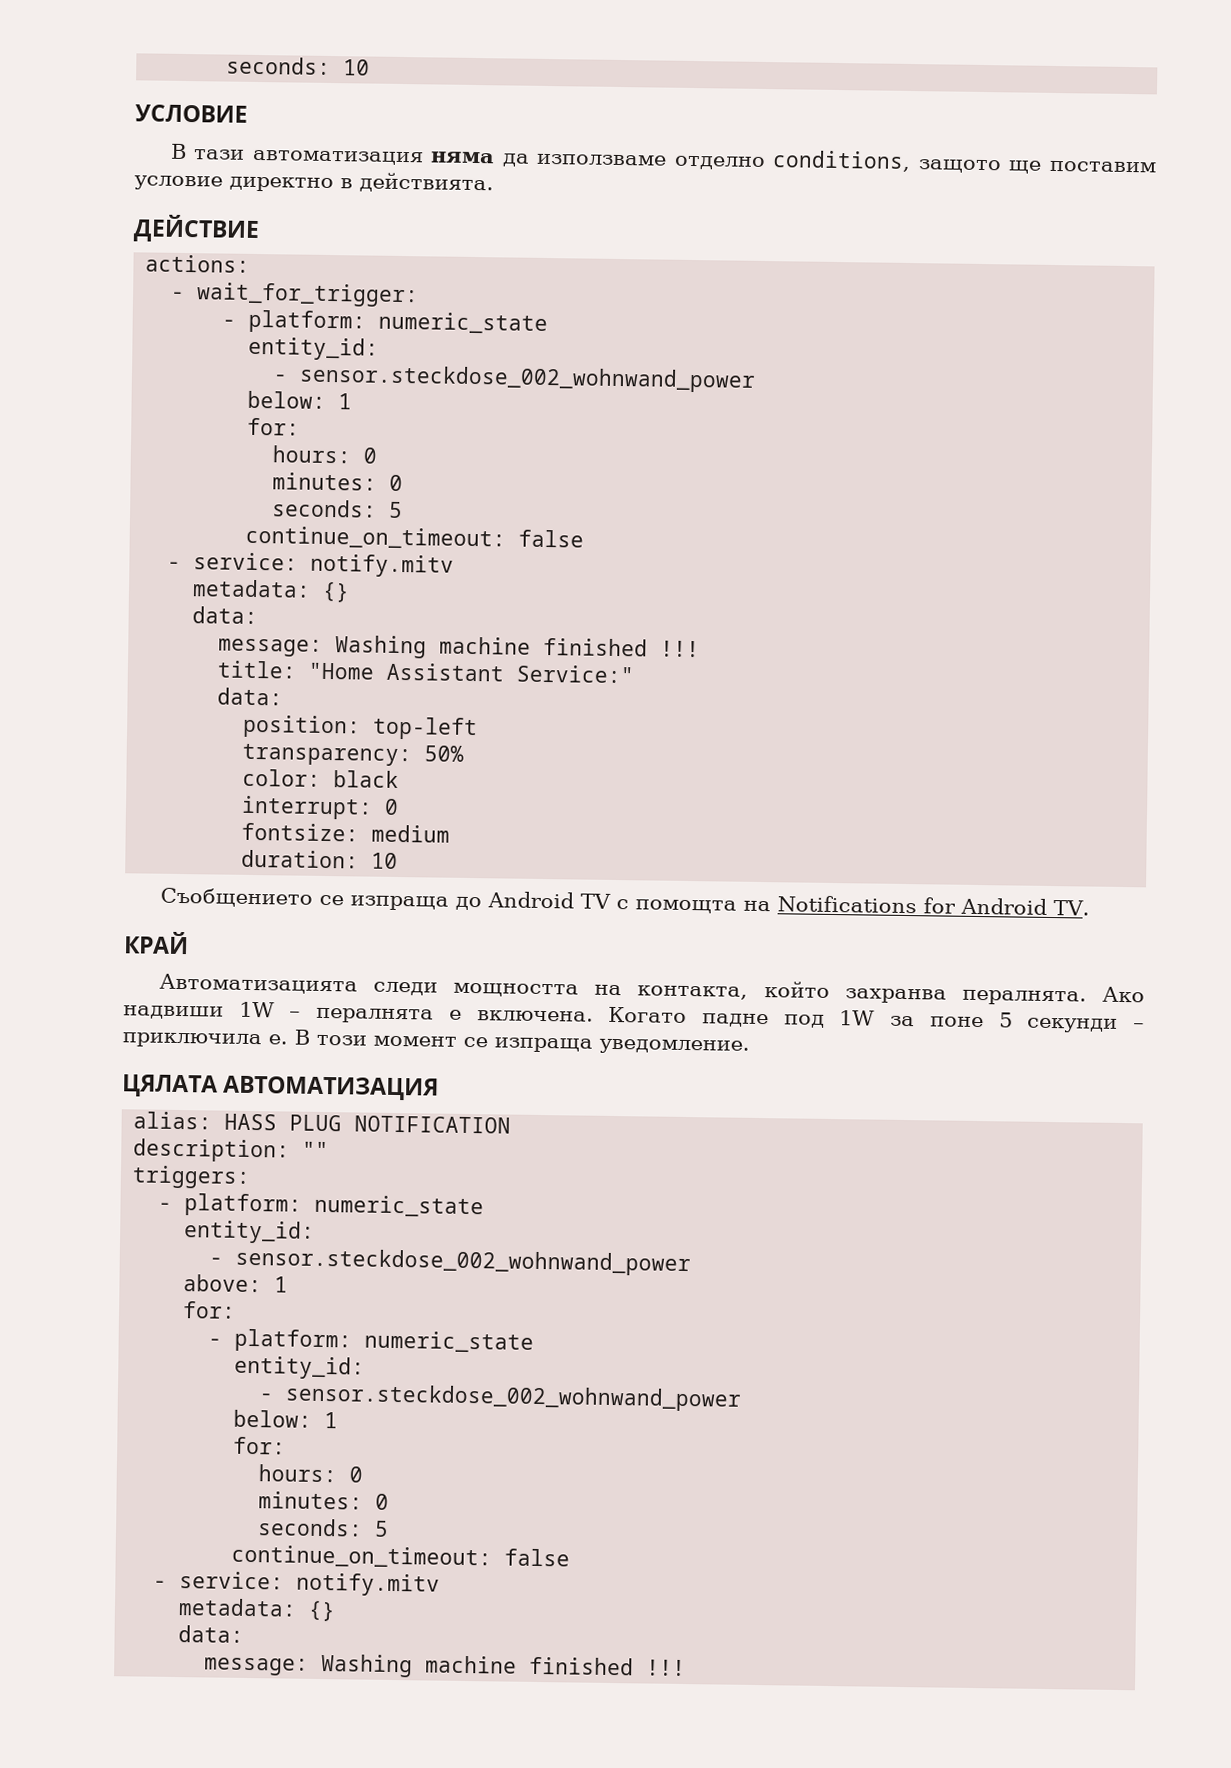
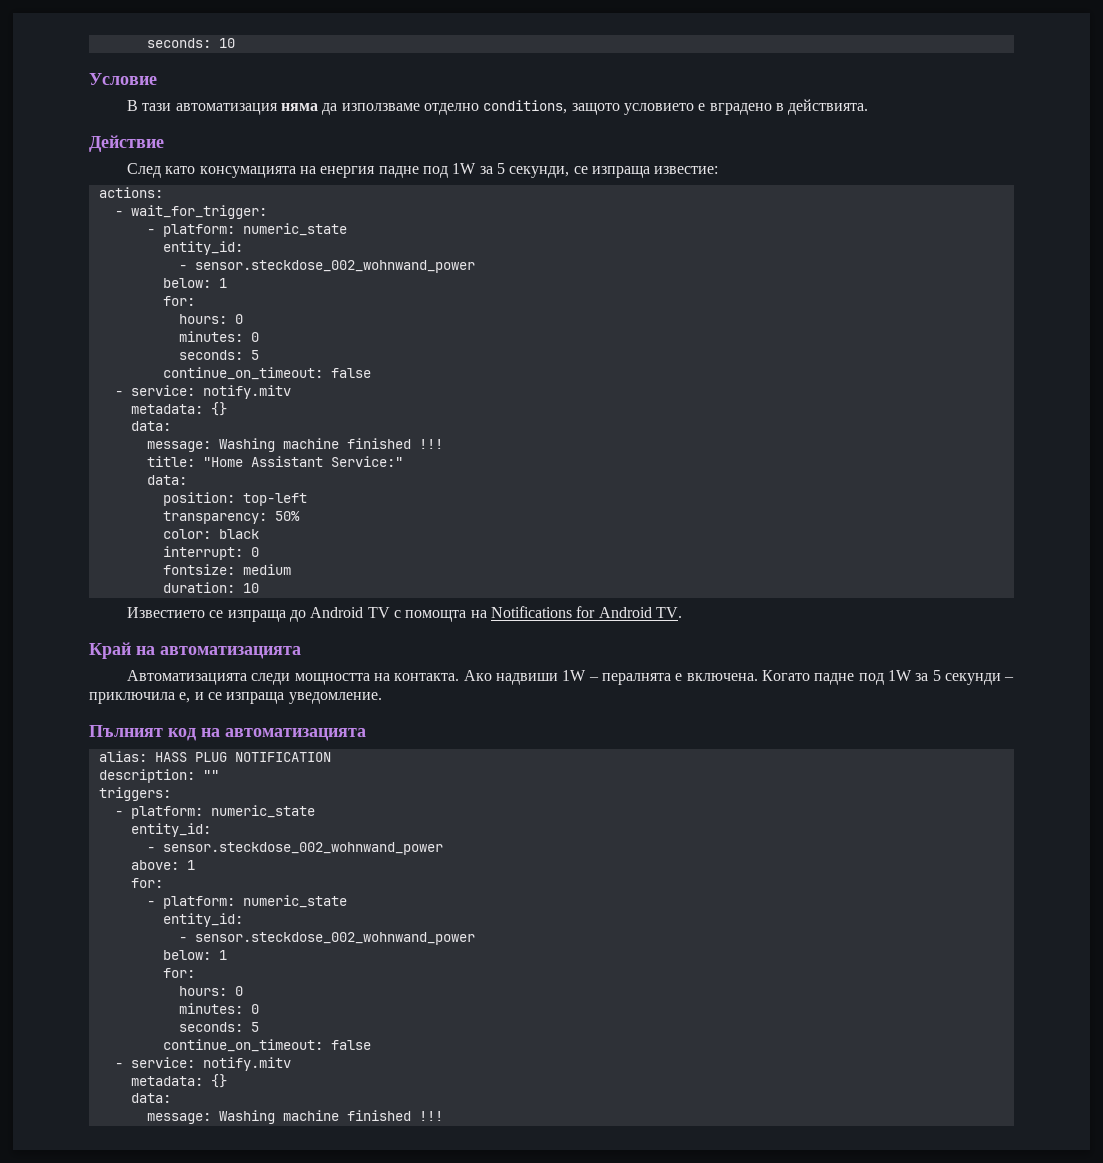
[135,104,248,124] УСЛОВИЕ -> [89,73,157,85] Условие
[1008,160,1157,174] [134,172,494,194] [133,214,260,244] ще поставим условие директно в действията. // ДЕЙСТВИЕ -> [623,99,869,115] [89,135,164,152] [127,163,719,178] условието е вградено в действията. // Действие // След като консумацията на енергия падне под 1W за 5 секунди, се изпраща известие:
[159,887,313,908] Съобщението -> [127,607,206,618] Известието
[123,931,189,955] КРАЙ -> [89,642,301,659] Край на автоматизацията
[637,981,1087,1006] контакта, който захранва пералнята. -> [394,673,460,681] контакта.
[929,1016,984,1028] поне -> (929, 677) none
[268,1029,457,1047] е. В този момент -> [179,692,204,703] е, и
[122,1074,440,1101] ЦЯЛАТА АВТОМАТИЗАЦИЯ -> [89,725,366,741] Пълният код на автоматизацията

